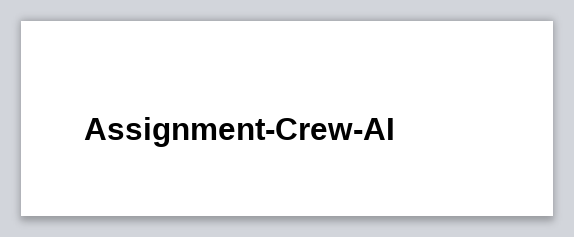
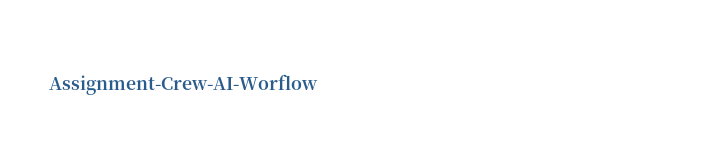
[84,117,395,147] Assignment-Crew-AI -> [49,74,318,95] Assignment-Crew-AI-Worflow

